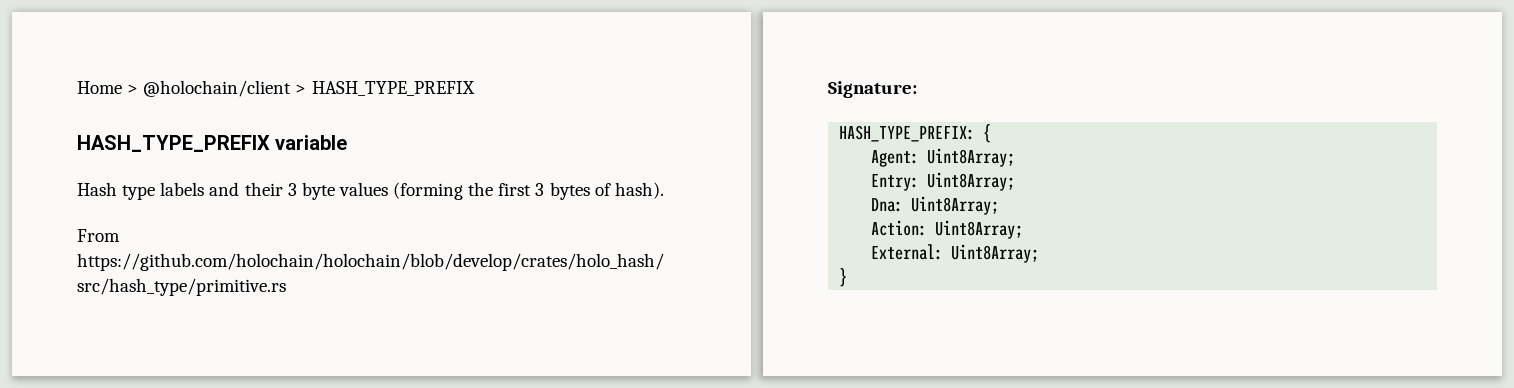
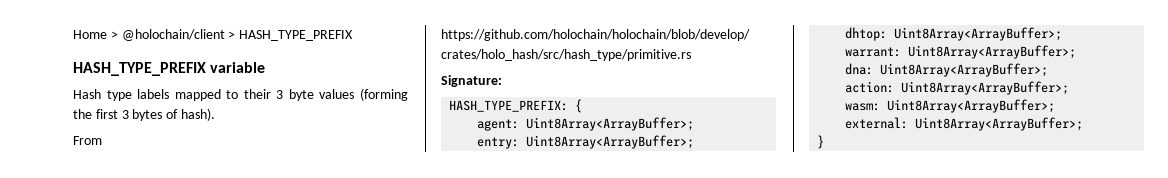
[209,182,240,196] and -> [174,89,239,101] mapped to
[871,148,1016,167] [871,172,1016,191] [871,196,1000,215] [871,220,1024,239] [871,244,1040,263] Agent: Uint8Array; // Entry: Uint8Array; // Dna: Uint8Array; // Action: Uint8Array; // External: Uint8Array; -> [477,117,695,131] [477,135,695,149] [845,27,1063,41] [845,45,1077,59] [845,63,1049,77] [845,81,1070,95] [845,99,1056,113] [845,117,1084,131] agent: Uint8Array<ArrayBuffer>; // entry: Uint8Array<ArrayBuffer>; // dhtop: Uint8Array<ArrayBuffer>; // warrant: Uint8Array<ArrayBuffer>; // dna: Uint8Array<ArrayBuffer>; // action: Uint8Array<ArrayBuffer>; // wasm: Uint8Array<ArrayBuffer>; // external: Uint8Array<ArrayBuffer>;

